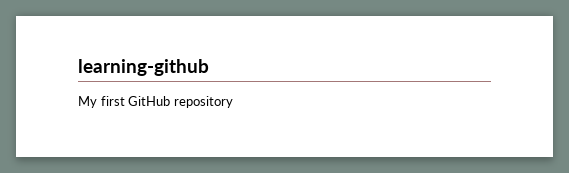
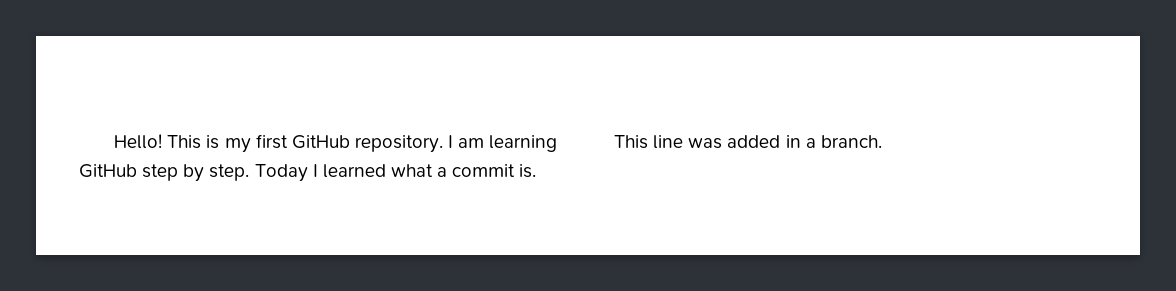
[78,59,209,76] [78,96,233,108] learning-github // My first GitHub repository -> [114,134,558,153] [79,164,537,182] [614,135,882,149] Hello! This is my first GitHub repository. I am learning GitHub step by step. Today I learned what a commit is. This line was added in a branch.

